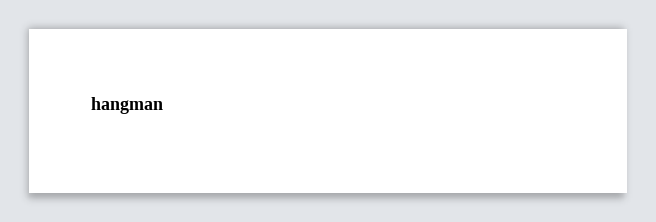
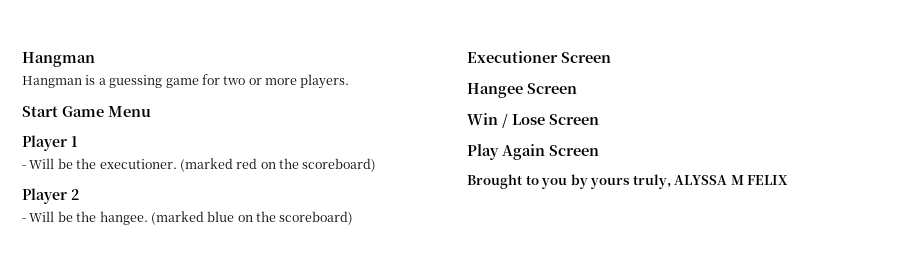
[91,97,163,114] hangman -> [22,52,95,67] [22,74,350,89] [22,106,151,117] [22,135,78,151] [22,158,377,172] [22,188,79,204] [22,211,354,225] [467,51,611,63] [467,83,577,98] [467,113,599,128] [467,144,599,160] [467,174,789,189] Hangman // Hangman is a guessing game for two or more players. // Start Game Menu // Player 1 // - Will be the executioner. (marked red on the scoreboard) // Player 2 // - Will be the hangee. (marked blue on the scoreboard) // Executioner Screen // Hangee Screen // Win / Lose Screen // Play Again Screen // Brought to you by yours truly, ALYSSA M FELIX

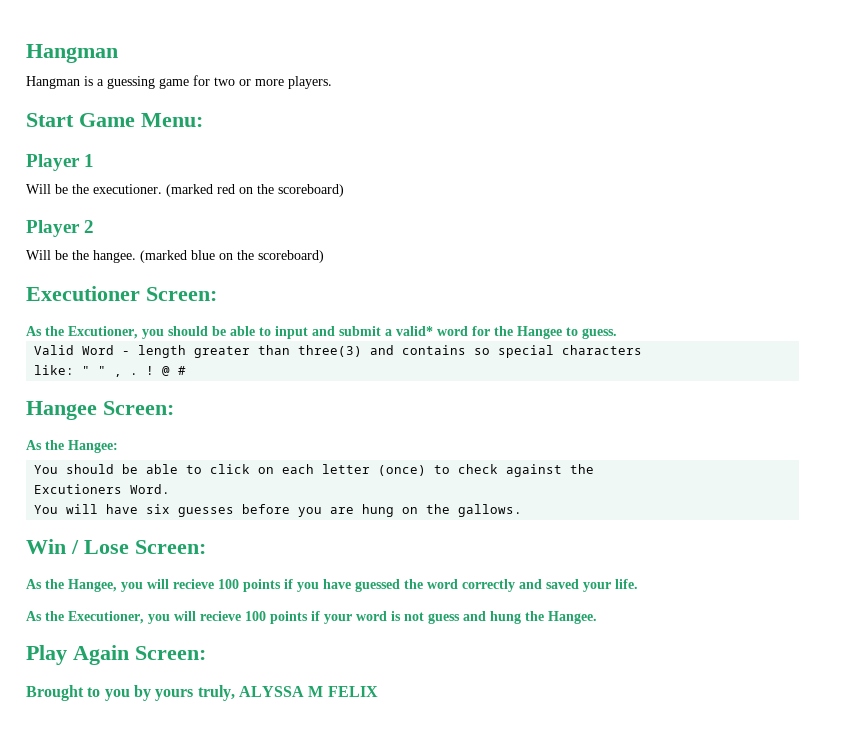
[108,106,151,117] Menu -> [141,113,203,127] Menu:
[22,165,26,169] - -> (95, 160) none
[22,218,26,222] - -> (95, 226) none
[561,52,611,63] [467,83,577,98] [467,113,599,128] Screen // Hangee Screen // Win / Lose Screen -> [146,287,217,301] [26,326,617,339] [34,345,643,358] [34,365,187,377] [26,401,174,420] [26,440,118,453] [34,464,595,477] [34,484,171,494] [34,504,523,517] [26,539,206,554] [26,579,638,592] [26,611,597,624] Screen: // As the Excutioner, you should be able to input and submit a valid* word for the Hangee to guess. // Valid Word - length greater than three(3) and contains so special characters // like: " " , . ! @ # // Hangee Screen: // As the Hangee: // You should be able to click on each letter (once) to check against the // Excutioners Word. // You will have six guesses before you are hung on the gallows. // Win / Lose Screen: // As the Hangee, you will recieve 100 points if you have guessed the word correctly and saved your life. // As the Executioner, you will recieve 100 points if your word is not guess and hung the Hangee.
[549,145,599,156] Screen -> [135,646,206,660] Screen:

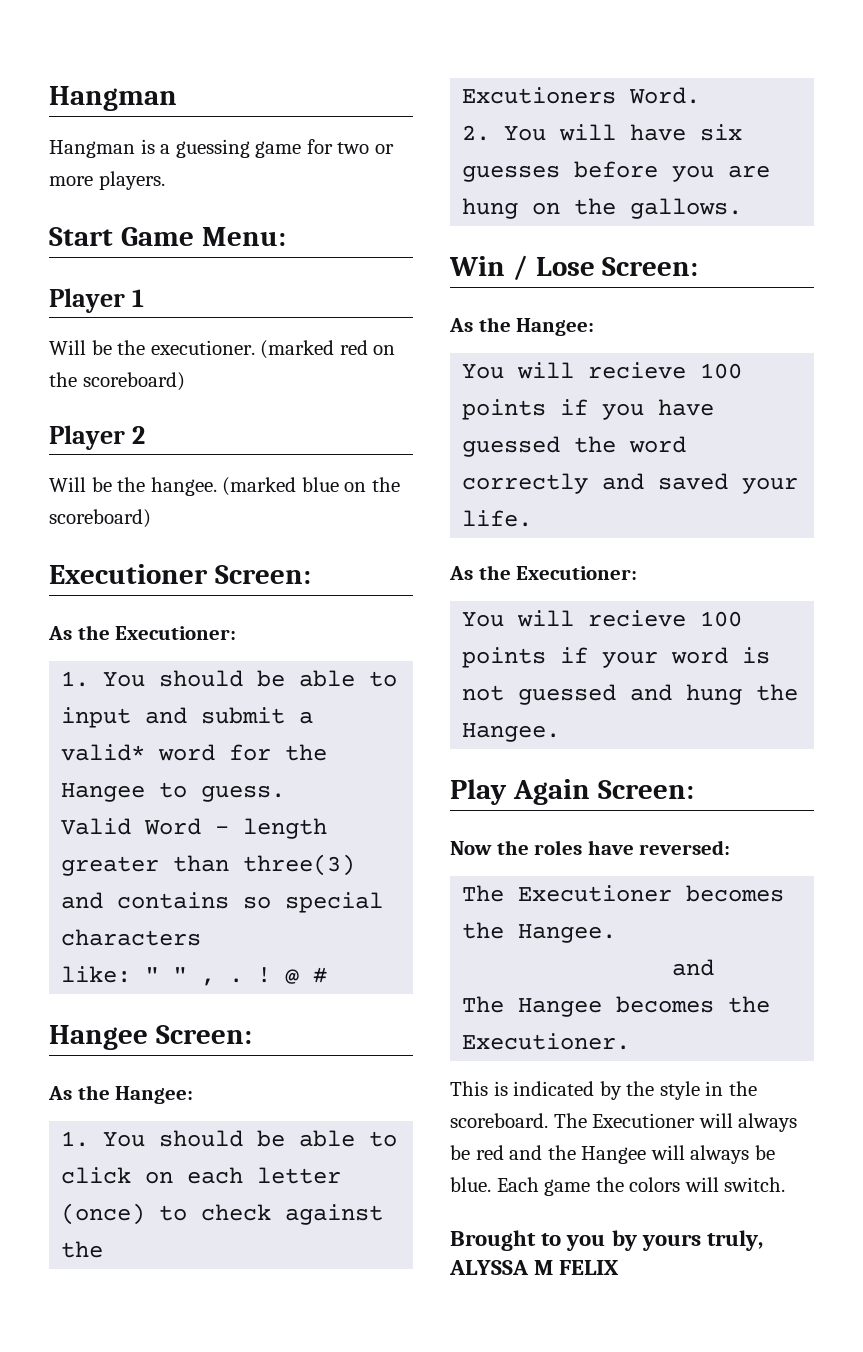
[68,326,164,339] Excutioner, you -> [115,626,237,640] [61,671,146,687] Executioner: // 1. You
(118, 446) none -> [61,1131,90,1147] 1.
(171, 489) none -> [462,125,491,141] 2.
[68,579,143,592] Hangee, you -> [516,318,595,336] [462,364,505,379] Hangee: // You
[68,611,170,624] Executioner, you -> [516,566,638,580] [462,612,505,627] Executioner: // You
[428,613,460,624] guess -> [518,684,617,705] guessed
(206, 653) none -> [450,840,731,855] [462,885,785,902] [462,922,617,943] [672,959,715,976] [462,996,771,1017] [462,1033,631,1050] [450,1081,757,1100] [450,1113,798,1132] [450,1145,775,1164] [450,1177,786,1196] // Now the roles have reversed: // The Executioner becomes the Hangee. // and // The Hangee becomes the Executioner. // This is indicated by the style in the scoreboard. The Executioner will always be red and the Hangee will always be blue. Each game the colors will switch.

